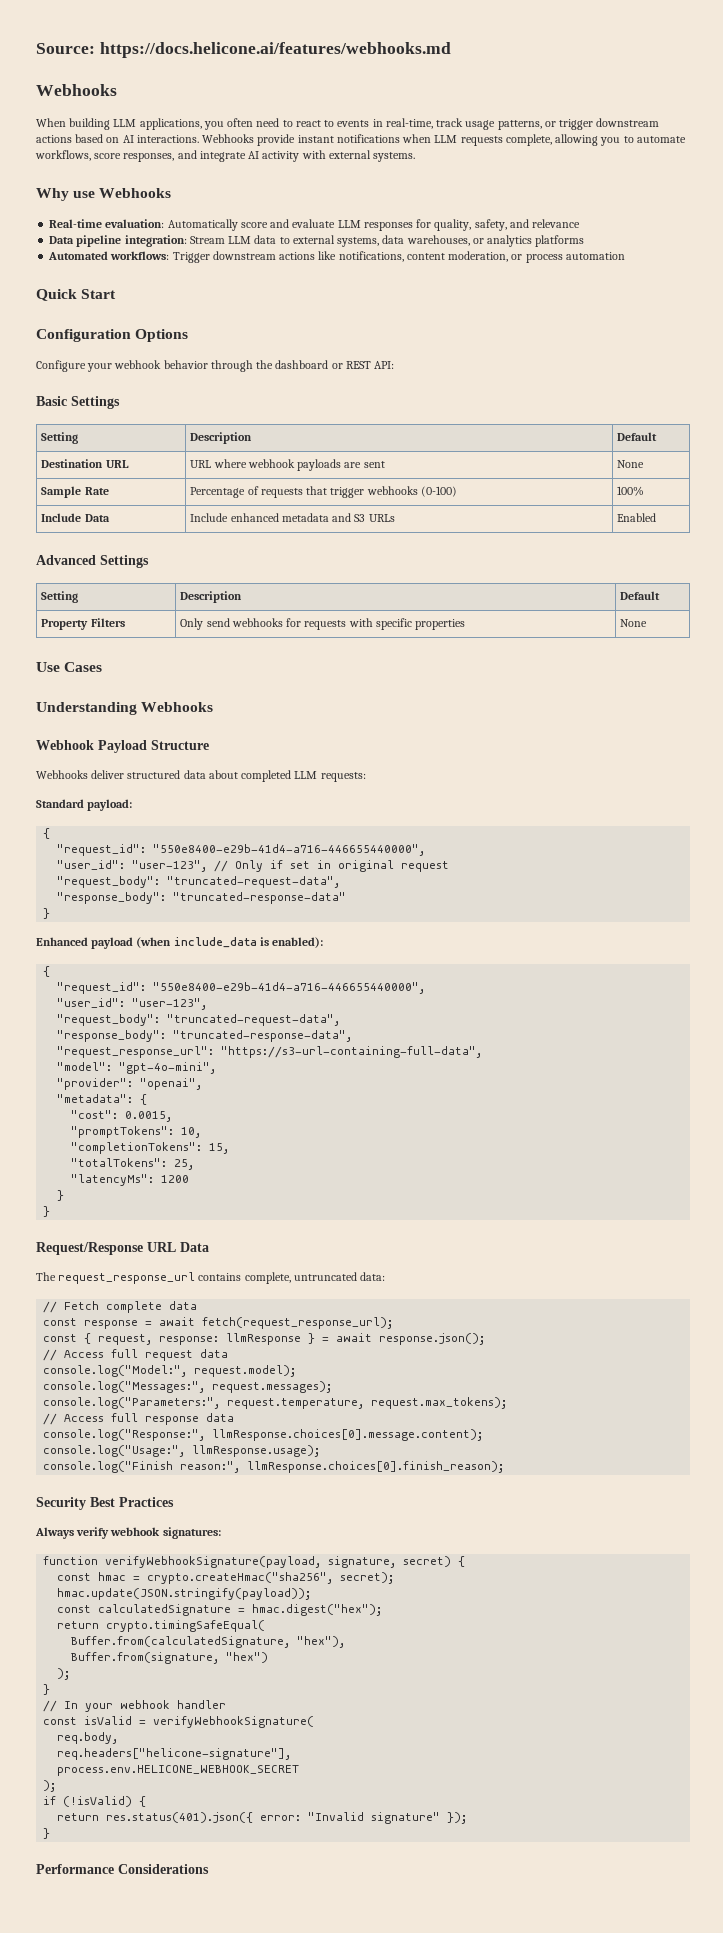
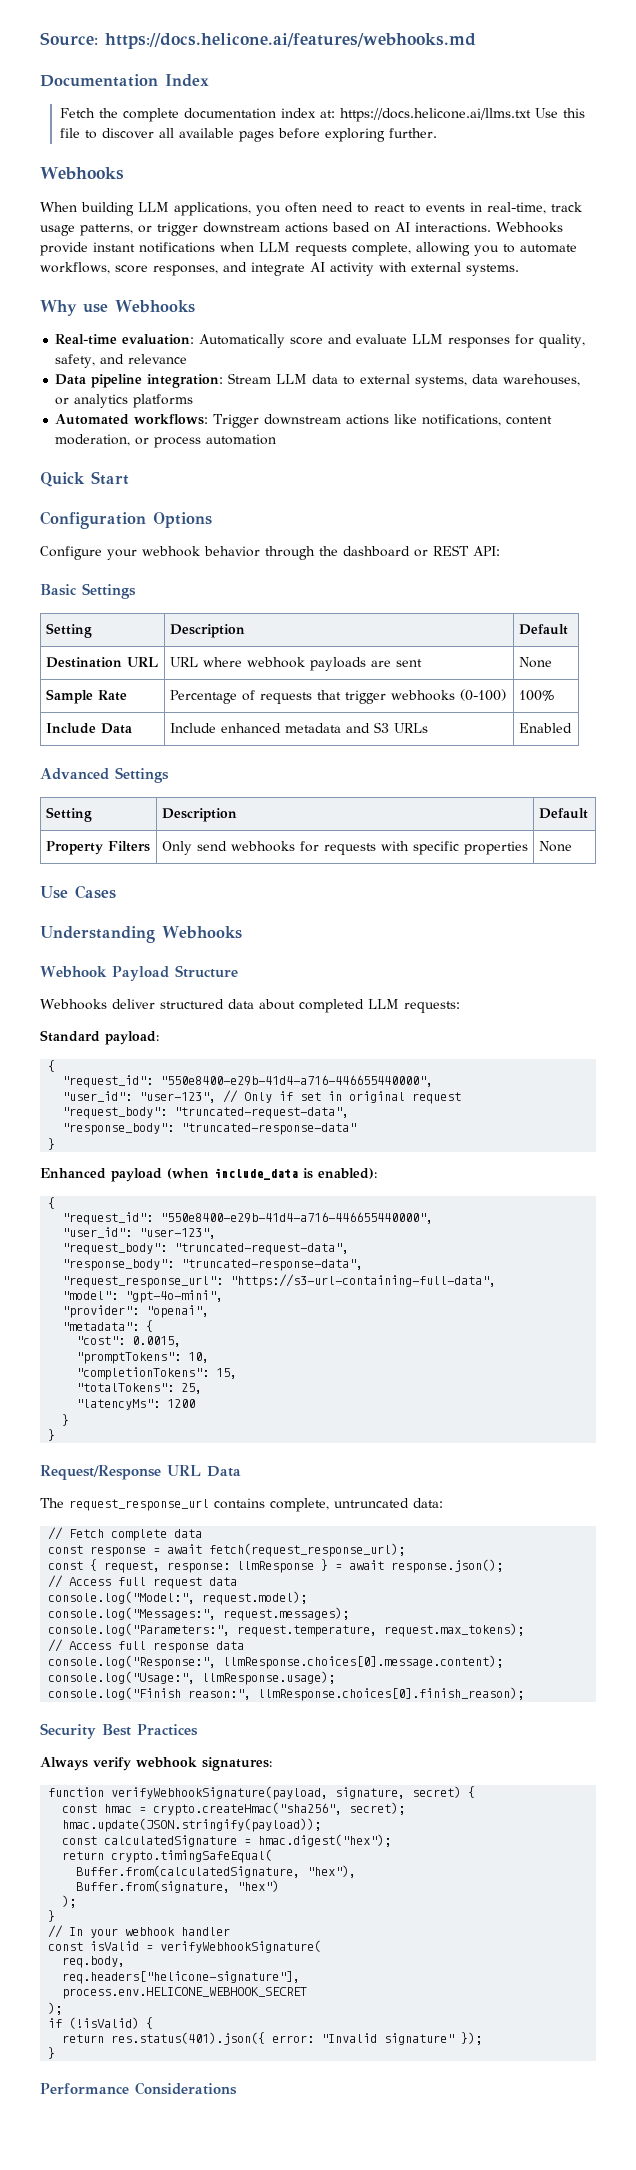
(451, 50) none -> [40,74,209,87] [59,108,585,122] [59,128,437,142] // Documentation Index // Fetch the complete documentation index at: https://docs.helicone.ai/llms.txt Use this file to discover all available pages before exploring further.

